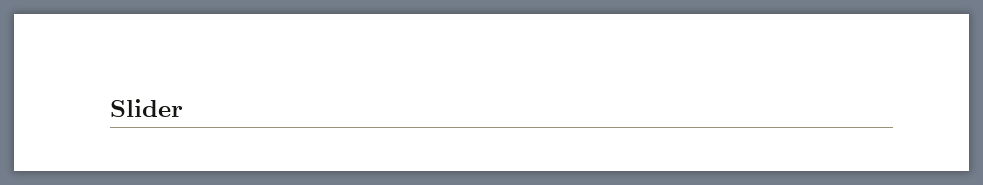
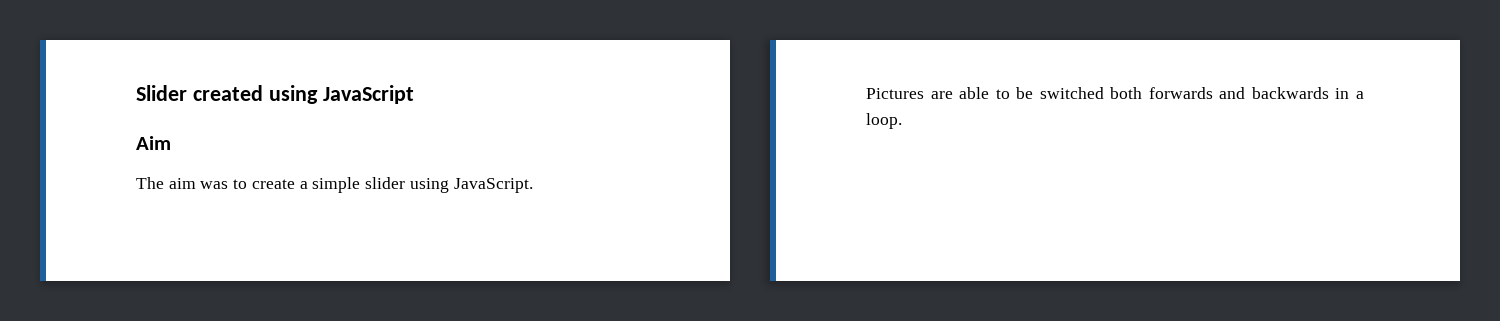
(183, 108) none -> [192,85,414,104] [136,136,171,150] [136,177,533,193] [866,87,1364,99] [866,113,902,129] created using JavaScript // Aim // The aim was to create a simple slider using JavaScript. // Pictures are able to be switched both forwards and backwards in a loop.

